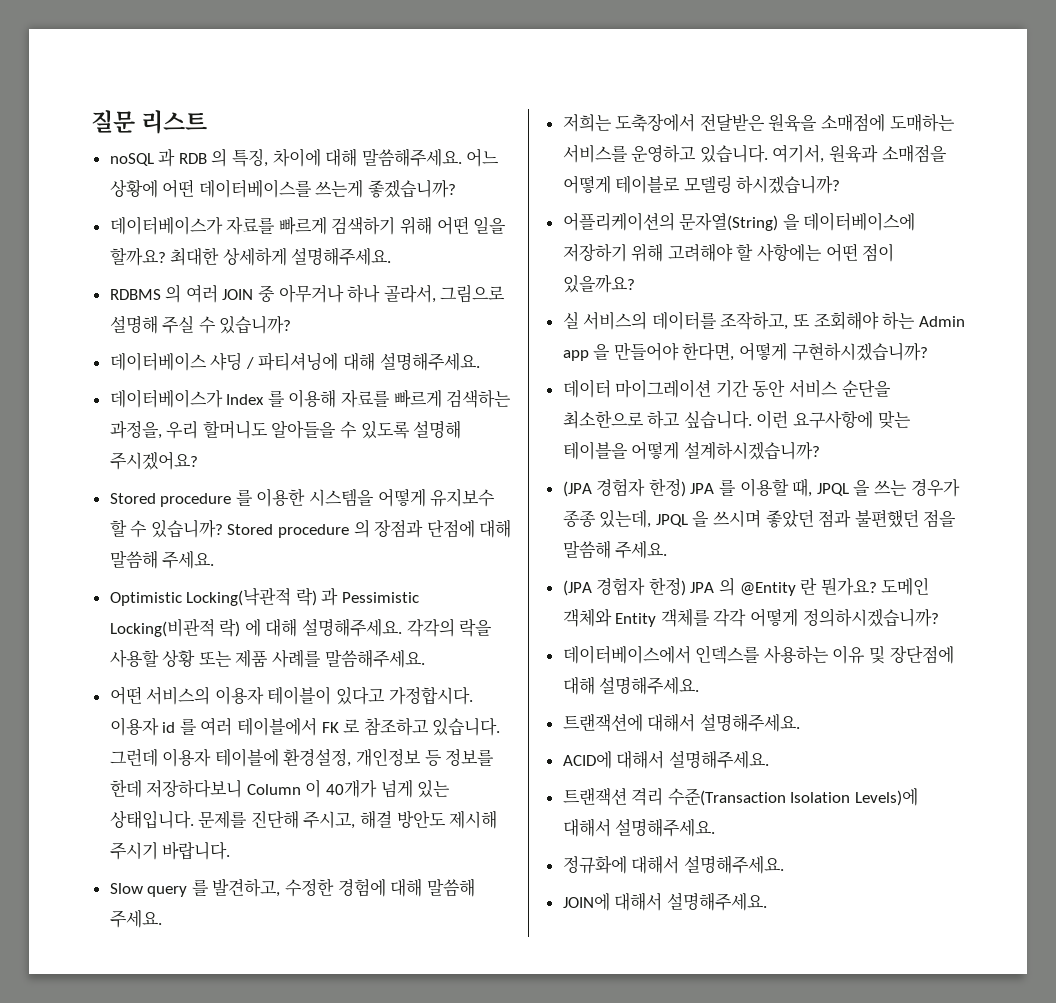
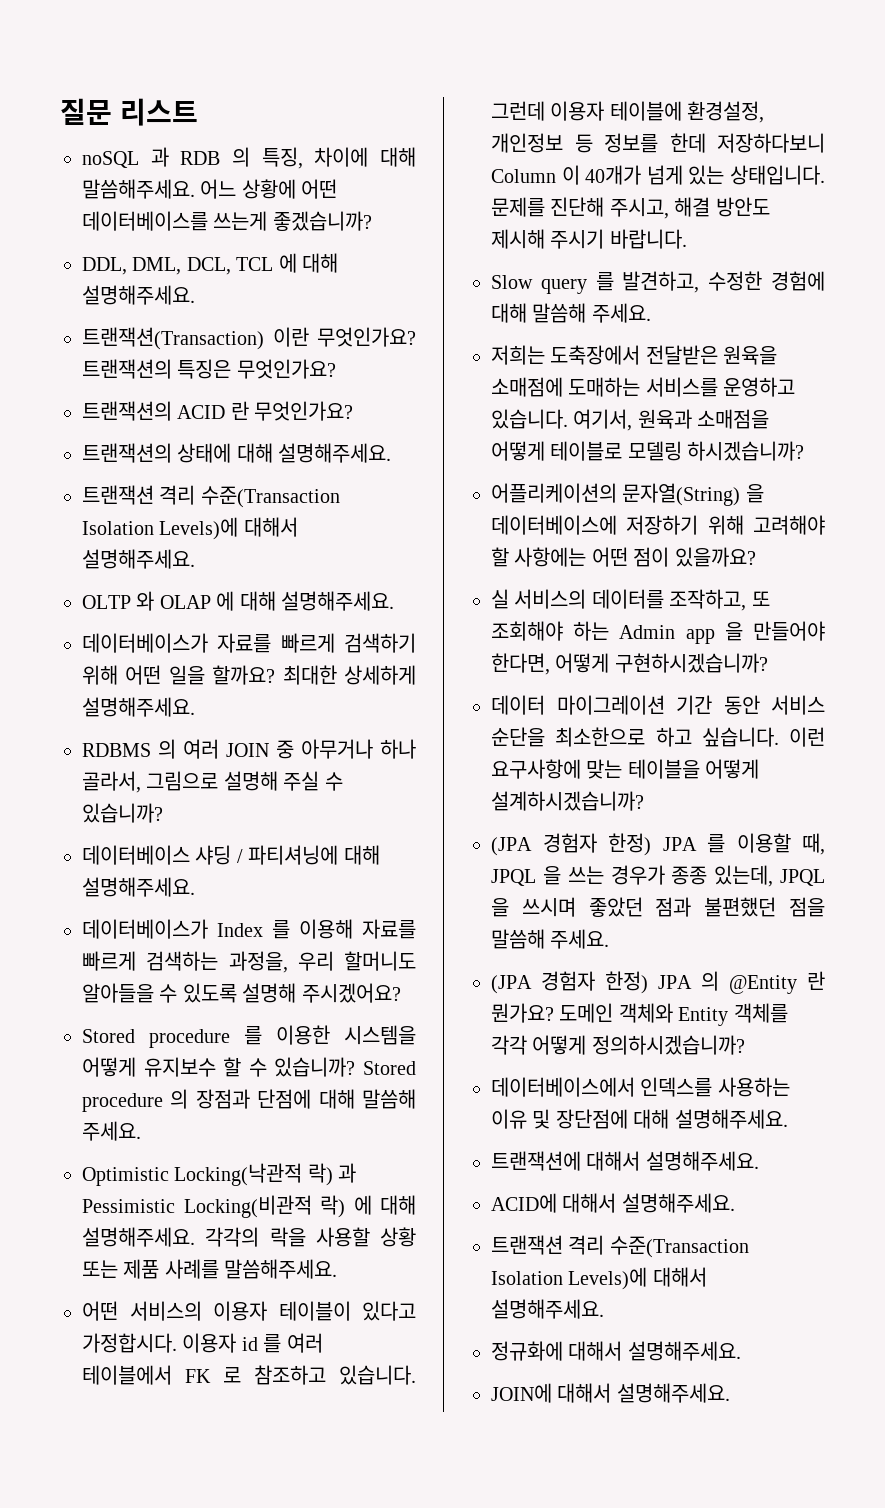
(457, 189) none -> [82,253,338,275] [82,285,195,305] [82,327,416,350] [82,359,336,379] [82,401,354,421] [82,443,392,463] [82,485,340,508] [82,517,298,540] [82,549,195,569] [82,591,394,611] // DDL, DML, DCL, TCL 에 대해 설명해주세요. // 트랜잭션(Transaction) 이란 무엇인가요? 트랜잭션의 특징은 무엇인가요? // 트랜잭션의 ACID 란 무엇인가요? // 트랜잭션의 상태에 대해 설명해주세요. // 트랜잭션 격리 수준(Transaction Isolation Levels)에 대해서 설명해주세요. // OLTP 와 OLAP 에 대해 설명해주세요.

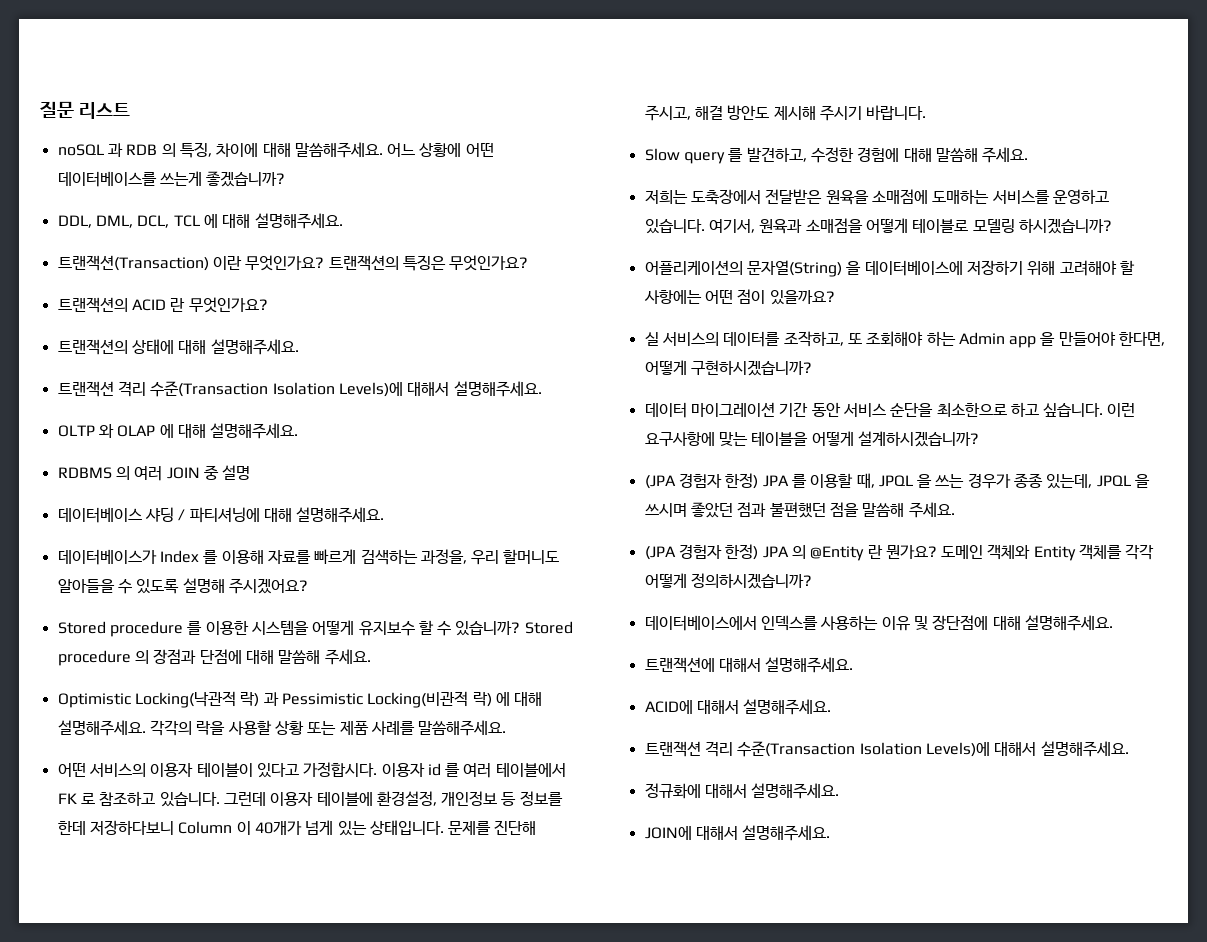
[82,633,416,653] [82,665,416,685] [82,697,195,717] // 데이터베이스가 자료를 빠르게 검색하기 위해 어떤 일을 할까요? 최대한 상세하게 설명해주세요. -> (299, 431) none
[301,739,416,759] [82,771,343,793] [82,803,163,823] 아무거나 하나 골라서, 그림으로 설명해 주실 수 있습니까? -> [222,465,251,480] 설명

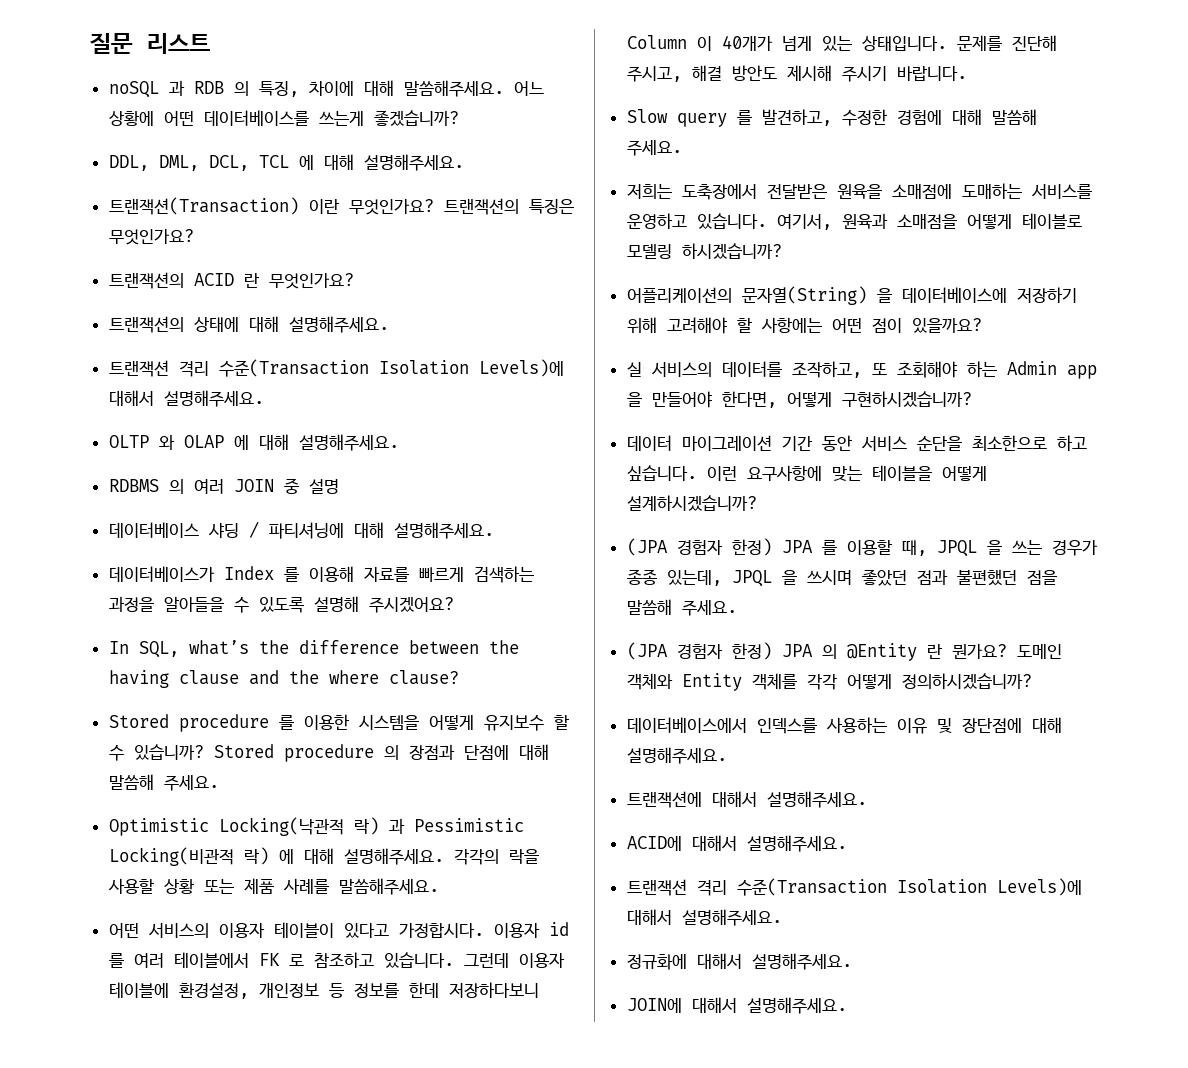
[420,549,560,565] 과정을, 우리 할머니도 -> [108,596,154,612] 과정을
(308, 586) none -> [108,640,519,658] [108,670,459,688] // In SQL, what’s the difference between the having clause and the where clause?

